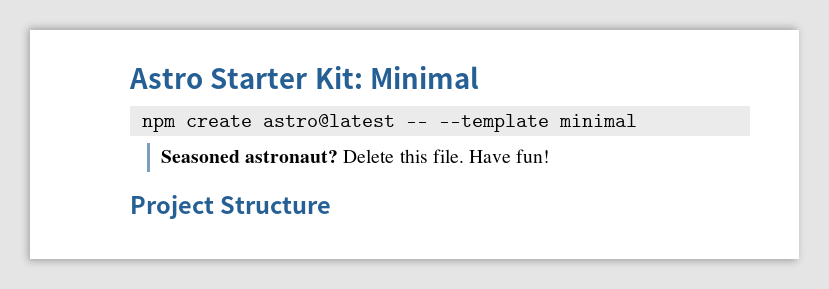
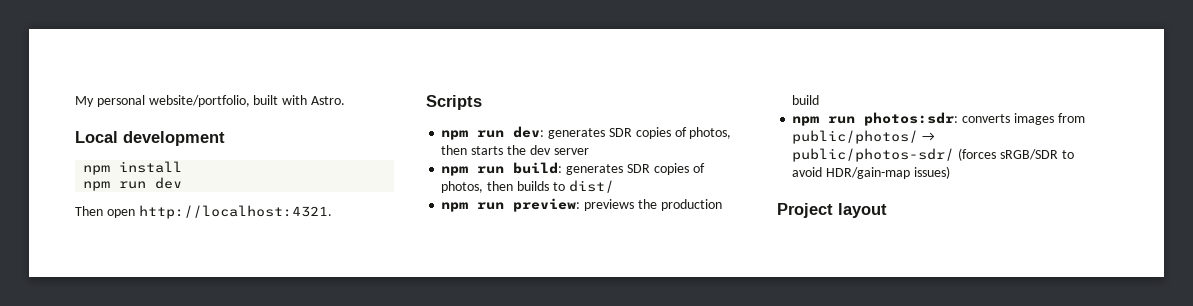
[129,66,480,89] [141,114,637,132] [160,149,551,163] Astro Starter Kit: Minimal // npm create astro@latest -- --template minimal // Seasoned astronaut? Delete this file. Have fun! -> [75,95,345,107] [75,131,225,146] [83,161,183,175] [83,177,183,191] [75,205,332,219] [426,95,482,110] [441,126,732,140] [441,145,589,155] [441,162,705,176] [441,180,614,193] [441,198,722,212] [792,95,820,105] [792,112,1085,126] [792,130,936,144] [792,148,1074,162] [792,166,950,179] My personal website/portfolio, built with Astro. // Local development // npm install // npm run dev // Then open http://localhost:4321. // Scripts // npm run dev: generates SDR copies of photos, then starts the dev server // npm run build: generates SDR copies of photos, then builds to dist/ // npm run preview: previews the production build // npm run photos:sdr: converts images from public/photos/ → public/photos-sdr/ (forces sRGB/SDR to avoid HDR/gain-map issues)
[220,196,332,214] Structure -> [838,203,887,218] layout

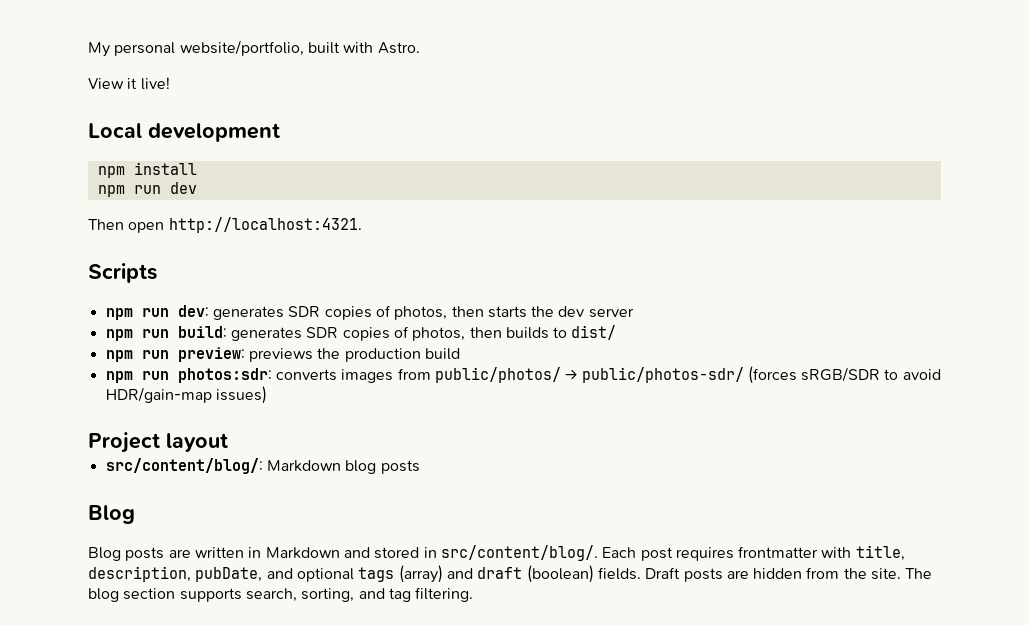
(345, 100) none -> [88,77,170,90] // View it live!
(887, 210) none -> [105,458,420,474] [88,505,135,524] [88,545,905,561] [88,565,933,583] [88,587,474,602] // src/content/blog/: Markdown blog posts // Blog // Blog posts are written in Markdown and stored in src/content/blog/. Each post requires frontmatter with title, description, pubDate, and optional tags (array) and draft (boolean) fields. Draft posts are hidden from the site. The blog section supports search, sorting, and tag filtering.

